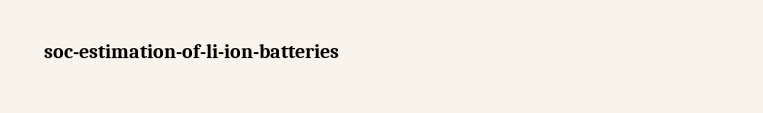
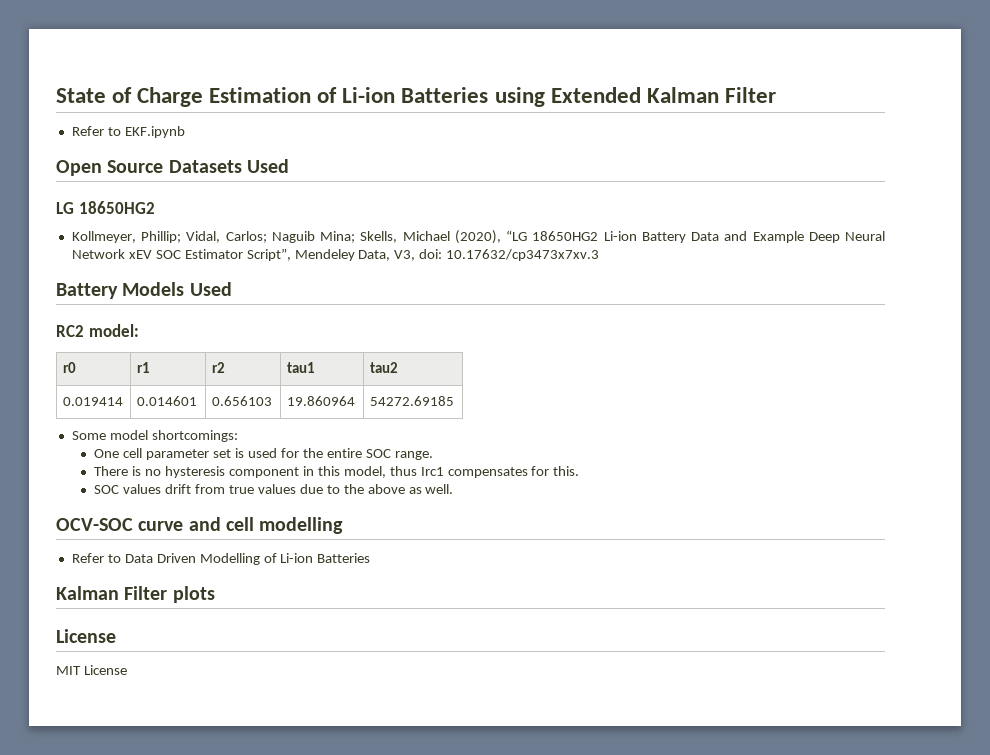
[43,43,340,59] soc-estimation-of-li-ion-batteries -> [56,87,776,107] [71,126,185,138] [56,159,289,176] [56,201,155,214] [71,230,886,244] [71,248,600,261] [56,282,232,299] [56,324,139,337] [62,362,76,373] [136,362,150,373] [211,362,225,373] [286,362,315,373] [369,362,398,373] [62,397,123,406] [136,396,197,406] [211,396,272,406] [286,396,355,406] [369,396,454,406] [71,430,238,442] [94,448,433,460] [94,466,580,478] [94,484,454,494] [56,517,344,534] [71,553,371,565] [56,586,215,603] [56,629,116,643] [56,665,127,675] State of Charge Estimation of Li-ion Batteries using Extended Kalman Filter // Refer to EKF.ipynb // Open Source Datasets Used // LG 18650HG2 // Kollmeyer, Phillip; Vidal, Carlos; Naguib Mina; Skells, Michael (2020), “LG 18650HG2 Li-ion Battery Data and Example Deep Neural Network xEV SOC Estimator Script”, Mendeley Data, V3, doi: 10.17632/cp3473x7xv.3 // Battery Models Used // RC2 model: // r0 | r1 | r2 | tau1 | tau2 // 0.019414 | 0.014601 | 0.656103 | 19.860964 | 54272.69185 // Some model shortcomings: // One cell parameter set is used for the entire SOC range. // There is no hysteresis component in this model, thus Irc1 compensates for this. // SOC values drift from true values due to the above as well. // OCV-SOC curve and cell modelling // Refer to Data Driven Modelling of Li-ion Batteries // Kalman Filter plots // License // MIT License

